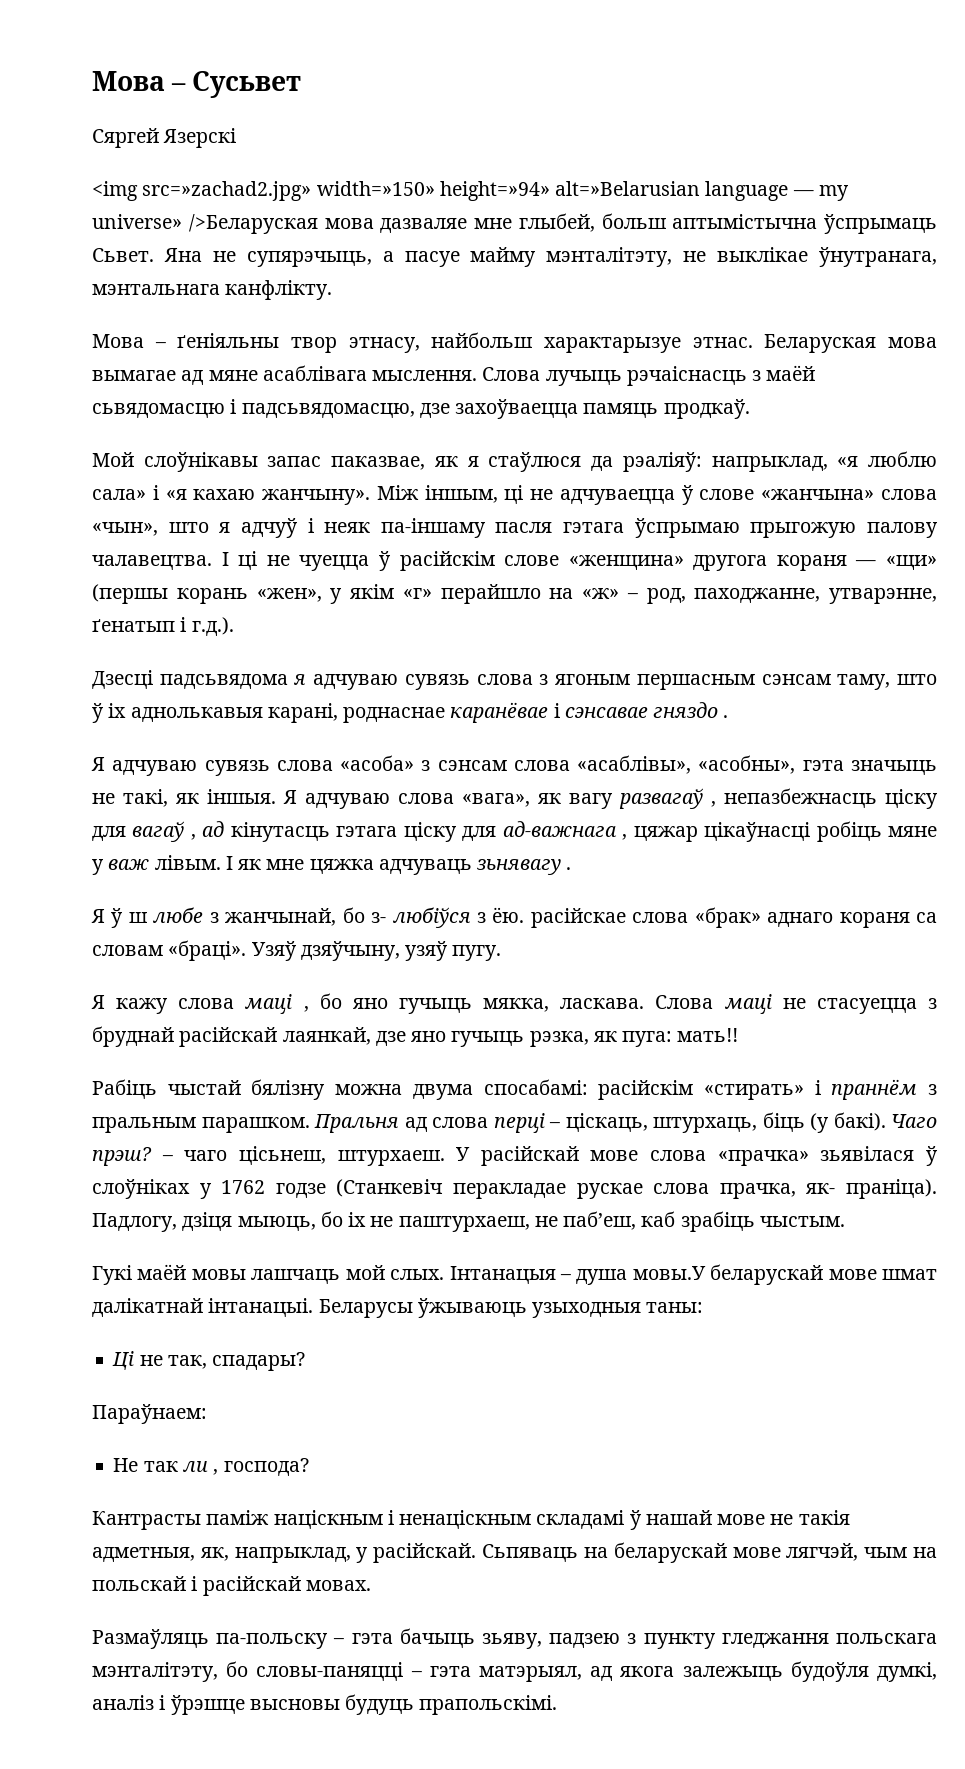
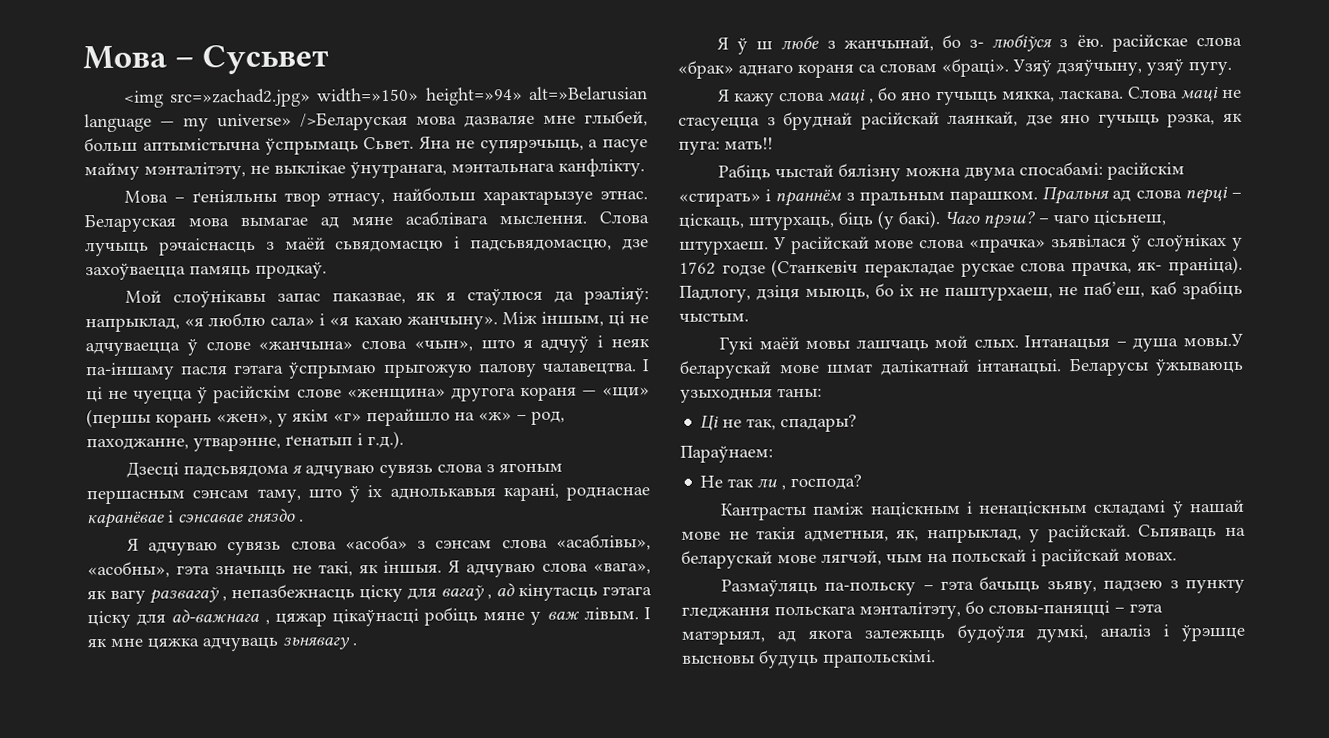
[92,128,237,148] // Сяргей Язерскі -> (330, 59) none

